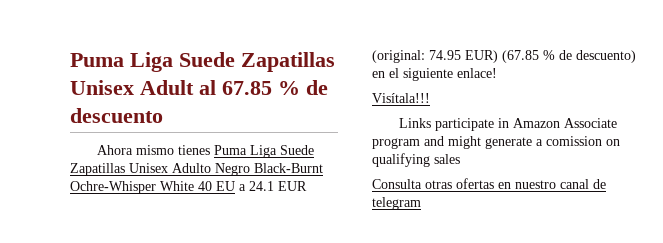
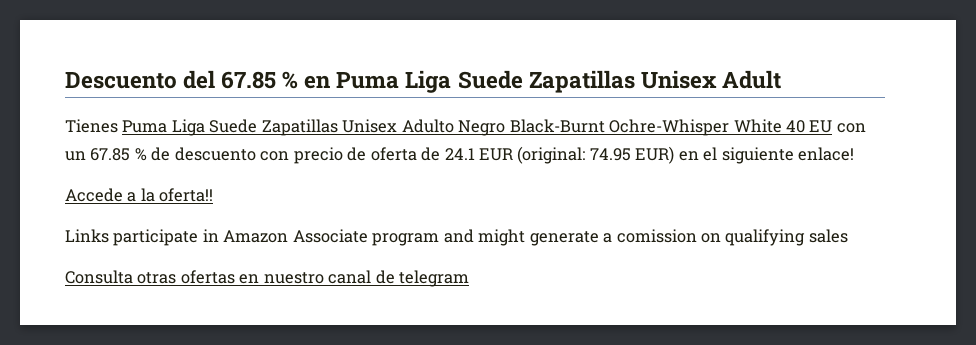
(70, 60) none -> [65,70,331,89] Descuento del 67.85 % en
[199,80,328,95] [70,108,163,123] [97,145,211,155] al 67.85 % de descuento // Ahora mismo tienes -> [65,119,118,133] // Tienes
[239,184,246,191] a -> [836,123,866,133] [65,147,441,164] con un 67.85 % de descuento con precio de oferta de
[502,50,636,63] (67.85 % de descuento) -> (675, 155) none
[372,93,430,103] Visítala!!! -> [65,188,214,202] Accede a la oferta!!

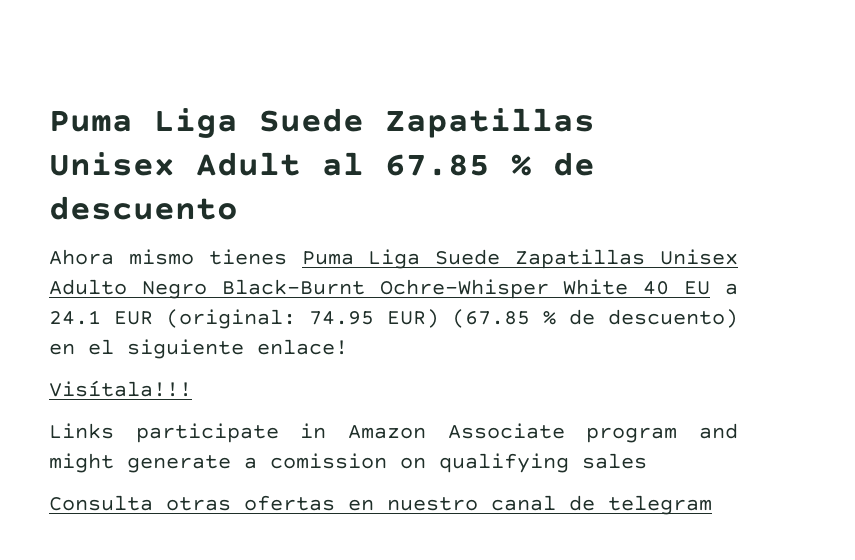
[65,70,331,89] Descuento del 67.85 % en -> (49, 121) none
[65,119,118,133] // Tienes -> [322,152,595,176] [49,196,238,220] [49,249,287,265] al 67.85 % de descuento // Ahora mismo tienes
[836,123,866,133] [65,147,441,164] con un 67.85 % de descuento con precio de oferta de -> [725,283,739,295] a
(675, 155) none -> [452,309,738,328] (67.85 % de descuento)
[65,188,214,202] Accede a la oferta!! -> [49,380,192,397] Visítala!!!

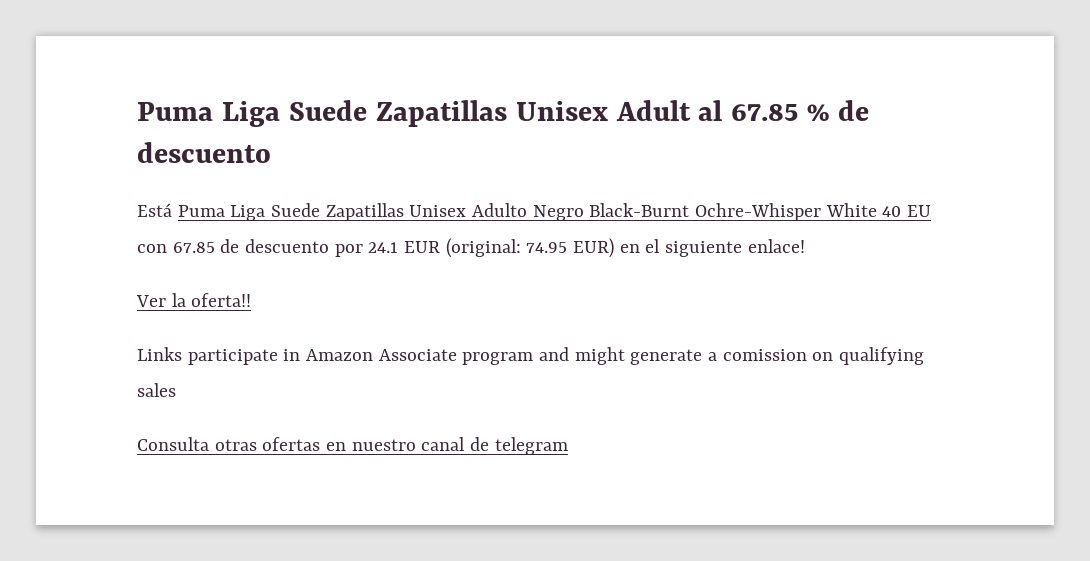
[49,249,287,265] Ahora mismo tienes -> [137,203,172,217] Está
[725,283,739,295] a -> [137,239,363,257] con 67.85 de descuento por
[452,309,738,328] (67.85 % de descuento) -> (615, 248) none
[49,380,192,397] Visítala!!! -> [136,293,252,307] Ver la oferta!!

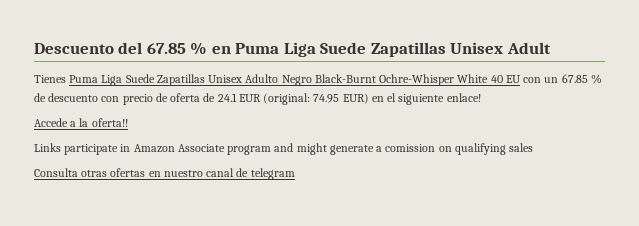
(137, 111) none -> [34,42,231,55] Descuento del 67.85 % en
[698,100,870,121] [137,142,271,163] [137,203,172,217] al 67.85 % de descuento // Está -> [34,75,66,83] // Tienes
[172,239,363,257] 67.85 de descuento por -> [544,74,602,84] [34,93,216,105] un 67.85 % de descuento con precio de oferta de
[136,295,166,307] Ver -> [34,118,77,127] Accede a

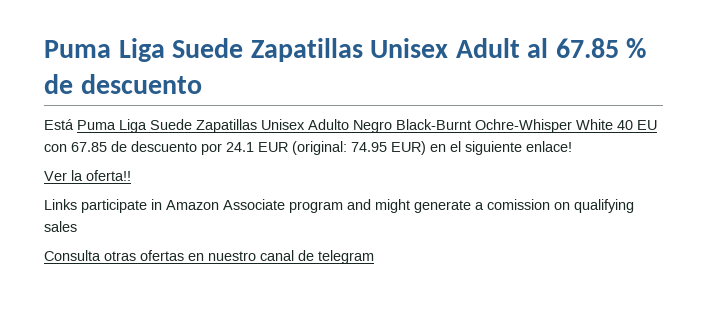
[34,42,231,55] Descuento del 67.85 % en -> (44, 49) none
[34,75,66,83] // Tienes -> [527,38,647,58] [44,74,202,94] [44,119,74,130] al 67.85 % de descuento // Está
[544,74,602,84] [34,93,216,105] un 67.85 % de descuento con precio de oferta de -> [71,141,222,155] 67.85 de descuento por
[34,118,77,127] Accede a -> [44,171,67,181] Ver

